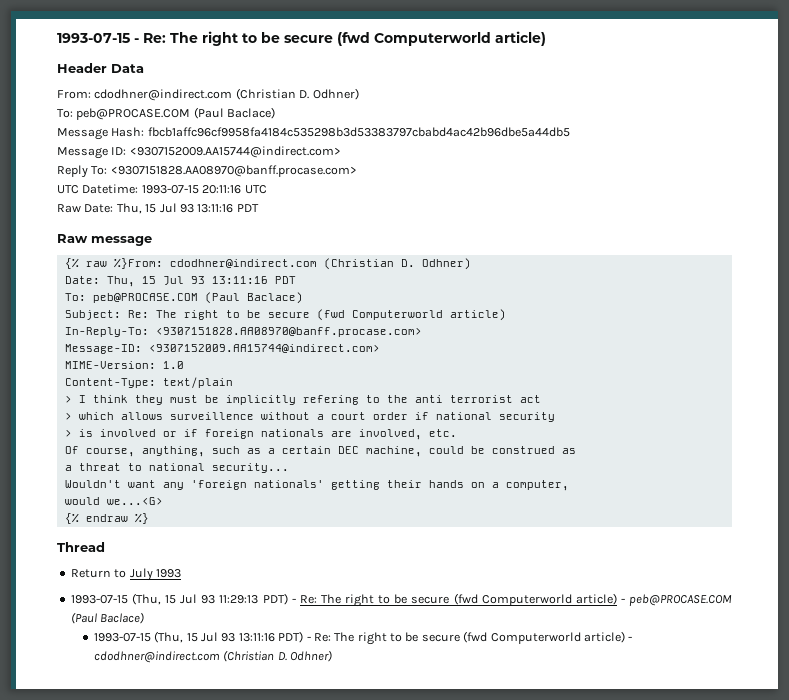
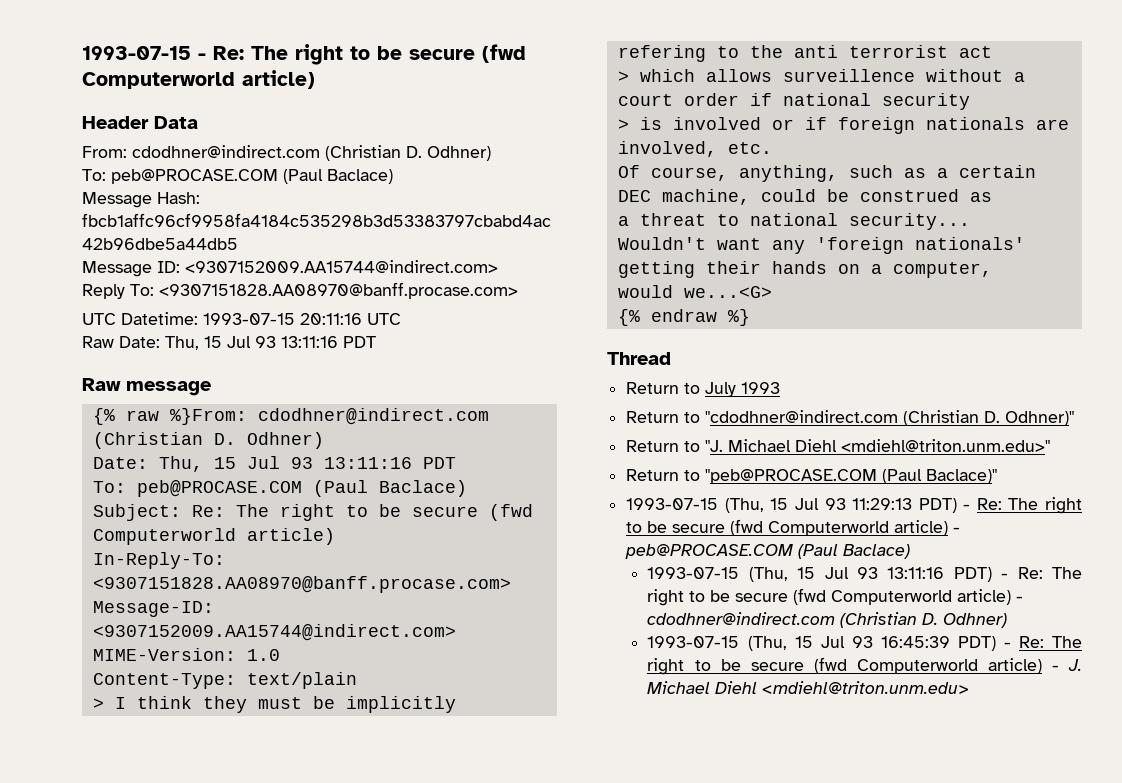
(181, 573) none -> [626,410,1075,426] [626,439,1051,452] [626,469,998,484] // Return to "cdodhner@indirect.com (Christian D. Odhner)" // Return to "J. Michael Diehl <mdiehl@triton.unm.edu>" // Return to "peb@PROCASE.COM (Paul Baclace)"
(333, 656) none -> [647,636,1082,651] [647,657,1082,675] [647,681,970,694] // 1993-07-15 (Thu, 15 Jul 93 16:45:39 PDT) - Re: The right to be secure (fwd Computerworld article) - J. Michael Diehl <mdiehl@triton.unm.edu>

